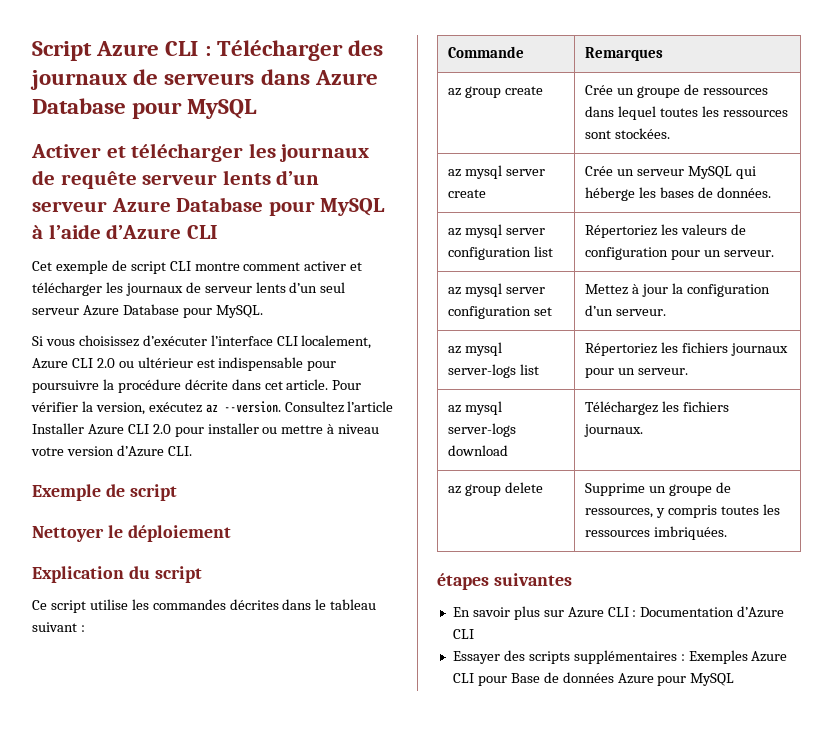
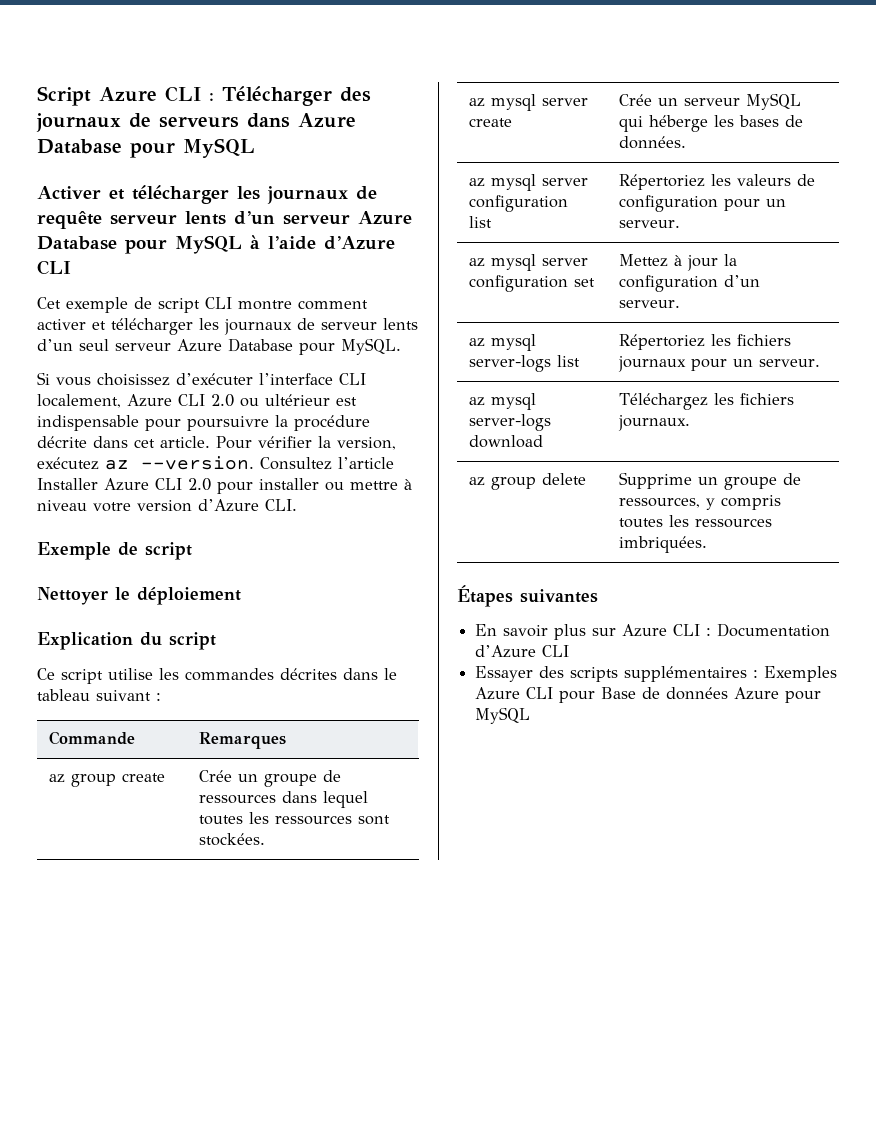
[437,573,489,590] étapes -> [457,585,513,607] Étapes

